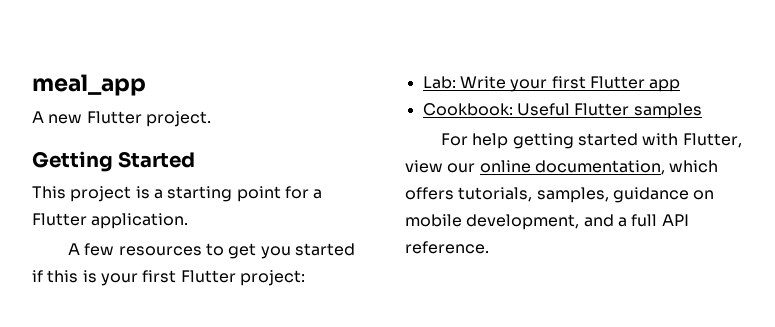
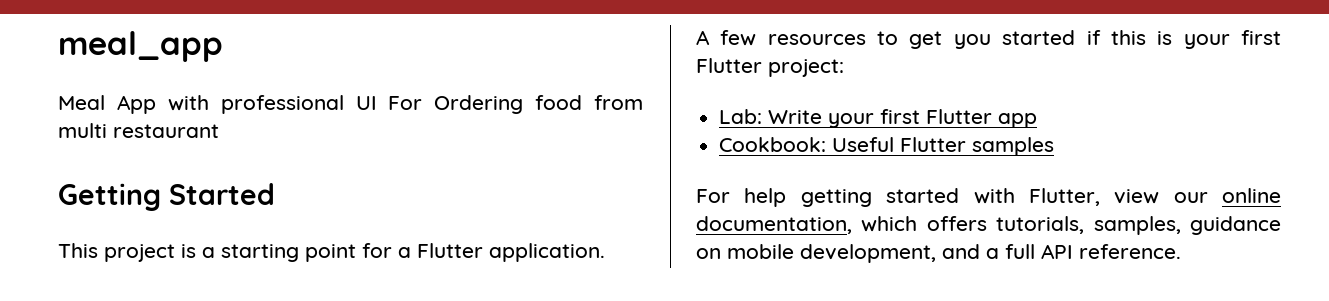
[32,111,211,127] A new Flutter project. -> [58,95,643,114] [58,123,219,138] Meal App with professional UI For Ordering food from multi restaurant

